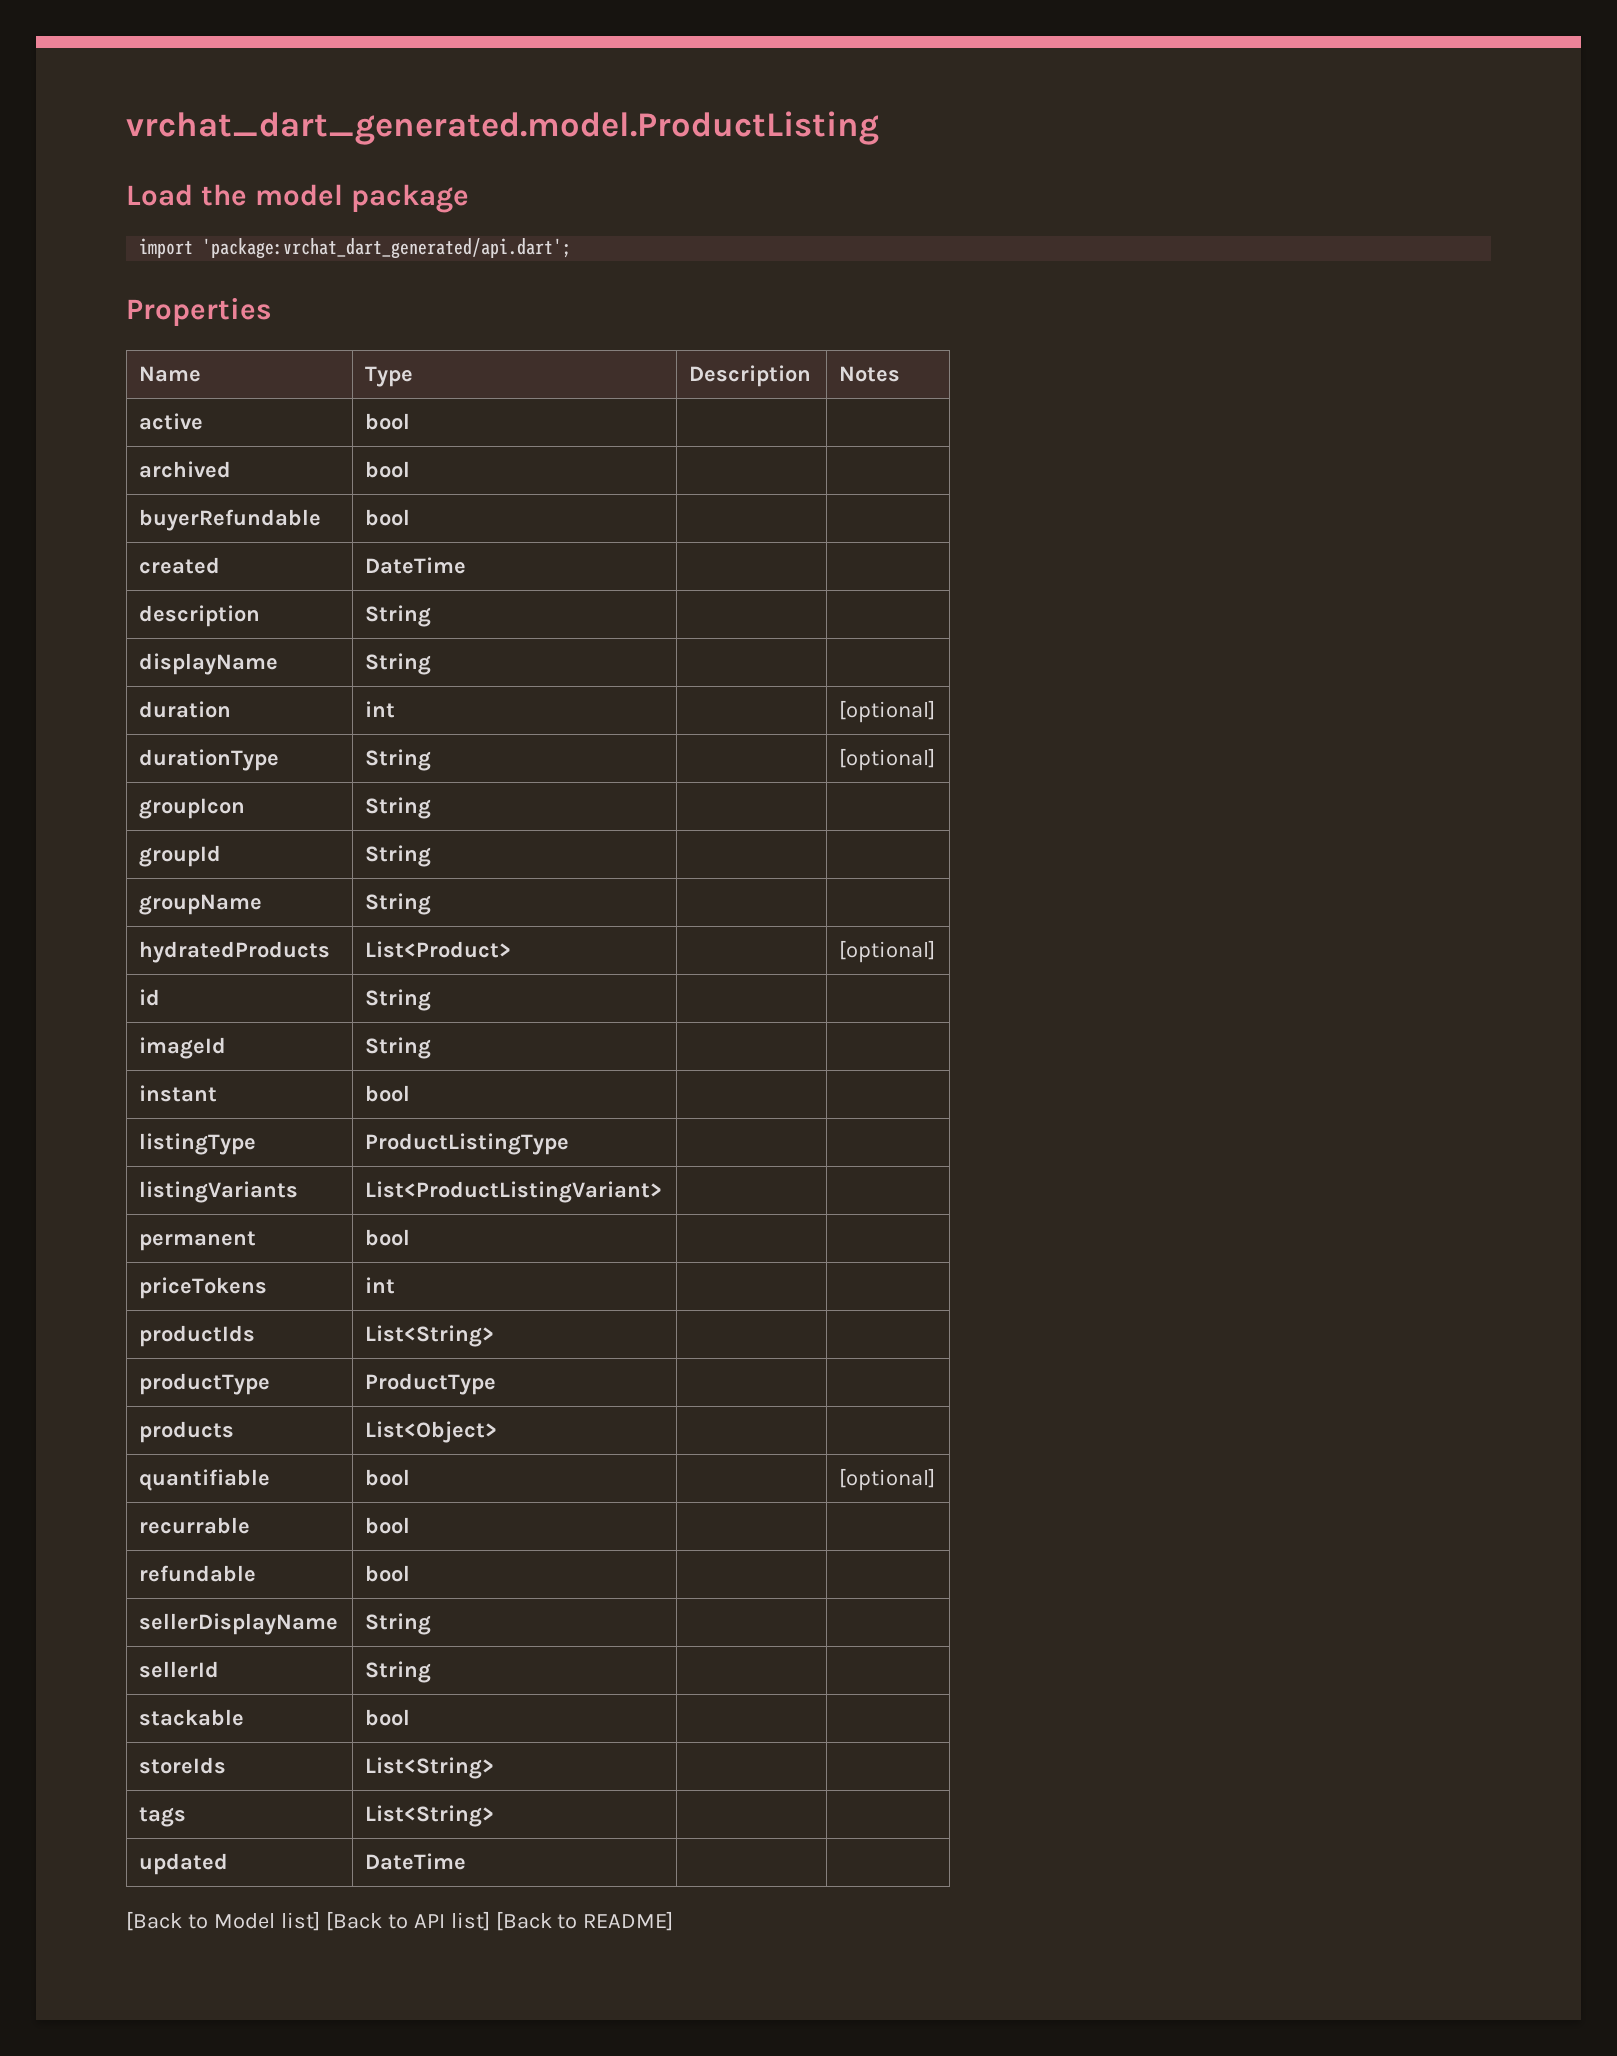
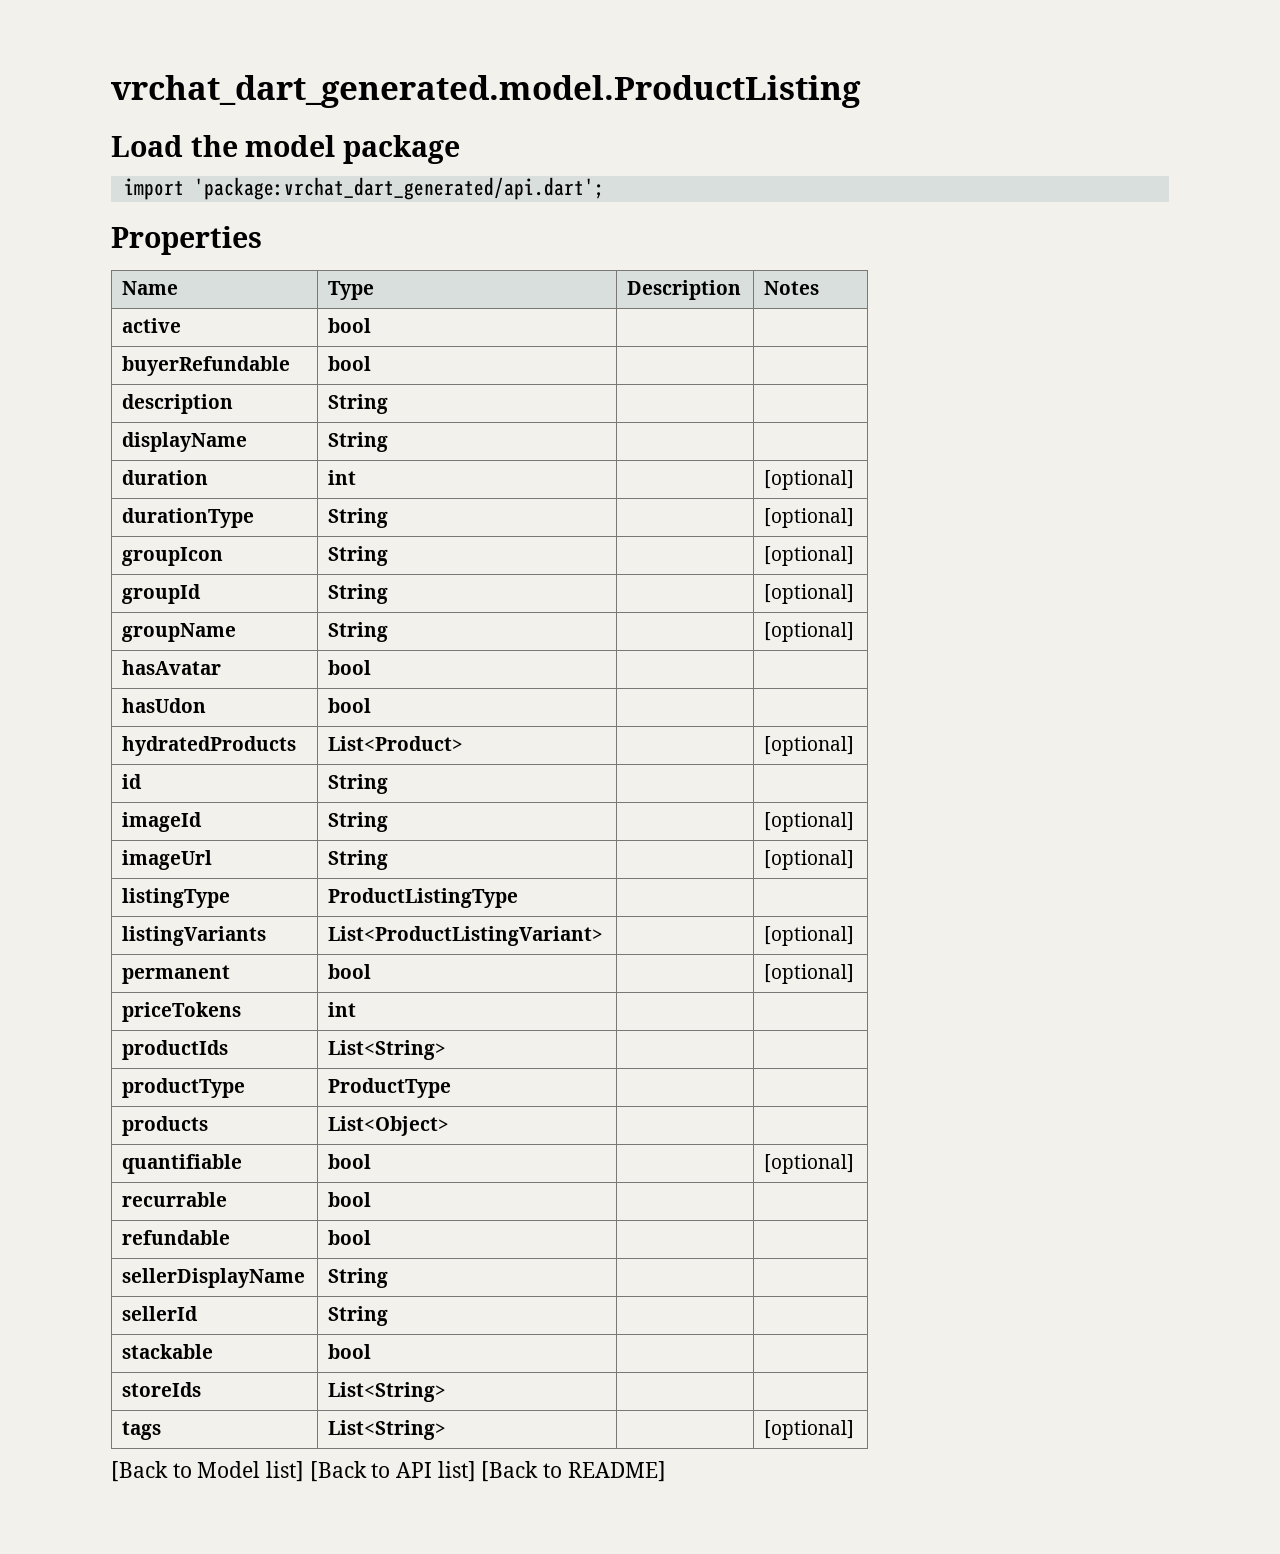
[139,461,232,478] [365,461,411,478] // archived | bool | | -> (372, 325) none
[139,557,221,574] [365,557,467,574] // created | DateTime | | -> (372, 363) none
(432, 808) none -> [764,546,855,566] [optional]
(432, 856) none -> [764,584,855,604] [optional]
(432, 904) none -> [764,622,855,642] [122,660,222,675] [328,660,372,675] [122,698,207,713] [328,698,372,713] | [optional] // hasAvatar | bool | | // hasUdon | bool |
[139,1085,218,1102] [365,1085,411,1102] // instant | bool | | -> [764,812,855,832] [122,850,213,870] [328,850,389,870] [764,850,855,870] [optional] // imageUrl | String | | [optional]
(663, 1192) none -> [764,926,855,946] [optional]
(411, 1237) none -> [764,964,855,984] [optional]
[139,1853,229,1875] [365,1853,467,1870] // updated | DateTime | | -> [764,1420,855,1440] [optional]

